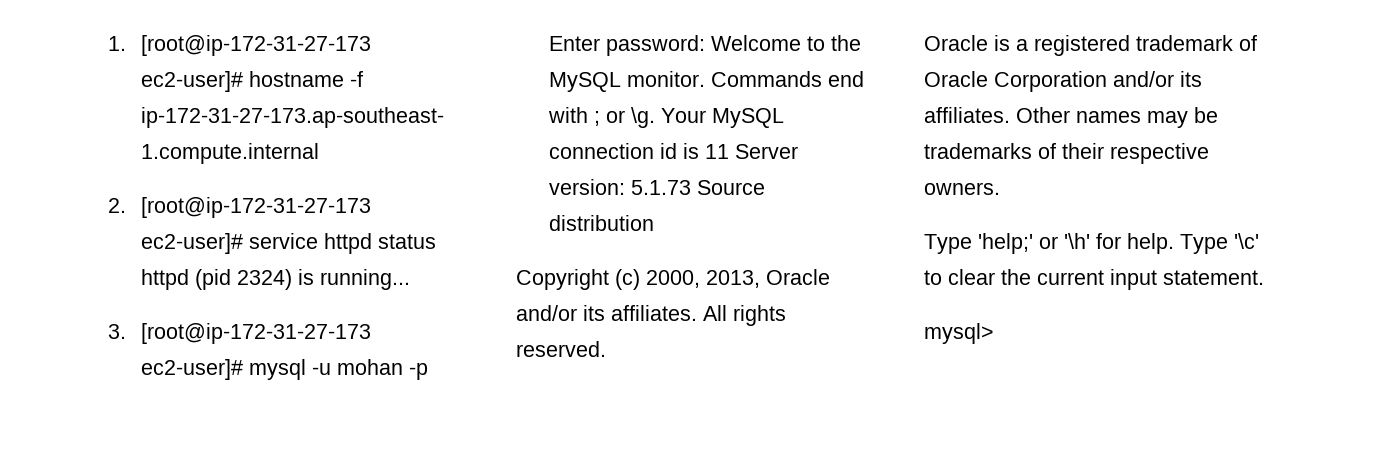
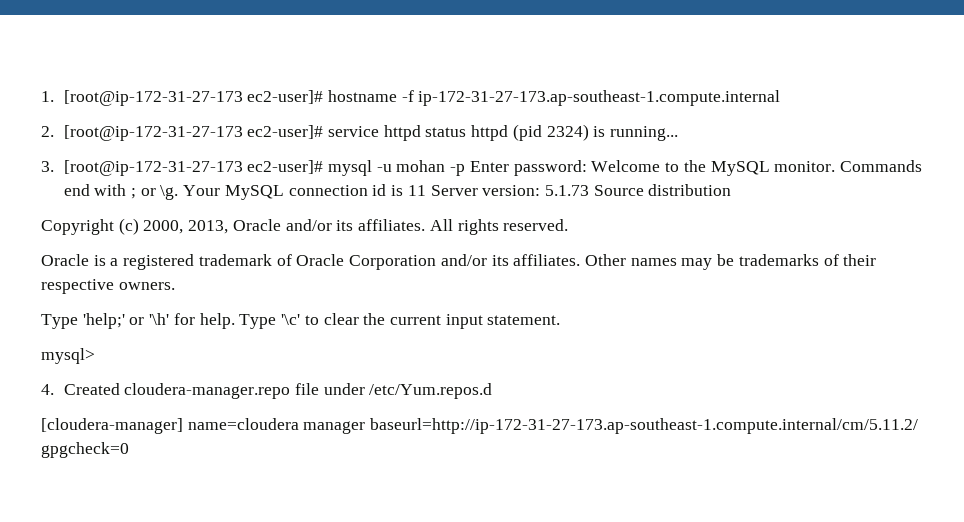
(994, 333) none -> [41,383,493,399] [41,418,919,434] [41,442,129,458] // 4. Created cloudera-manager.repo file under /etc/Yum.repos.d // [cloudera-manager] name=cloudera manager baseurl=http://ip-172-31-27-173.ap-southeast-1.compute.internal/cm/5.11.2/ gpgcheck=0

